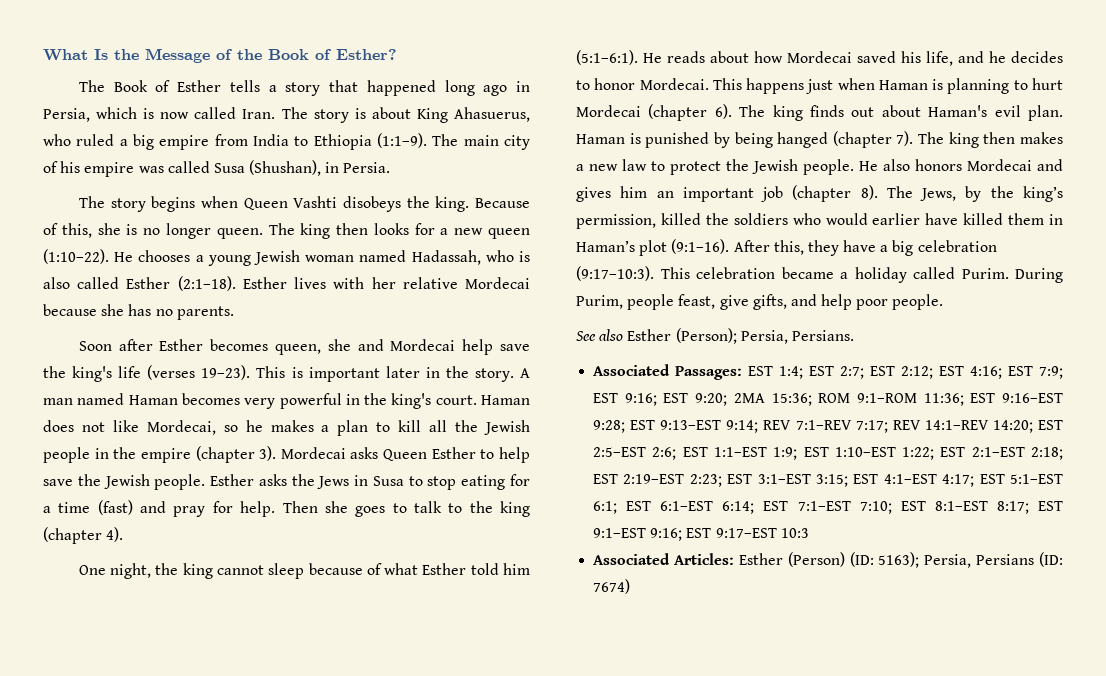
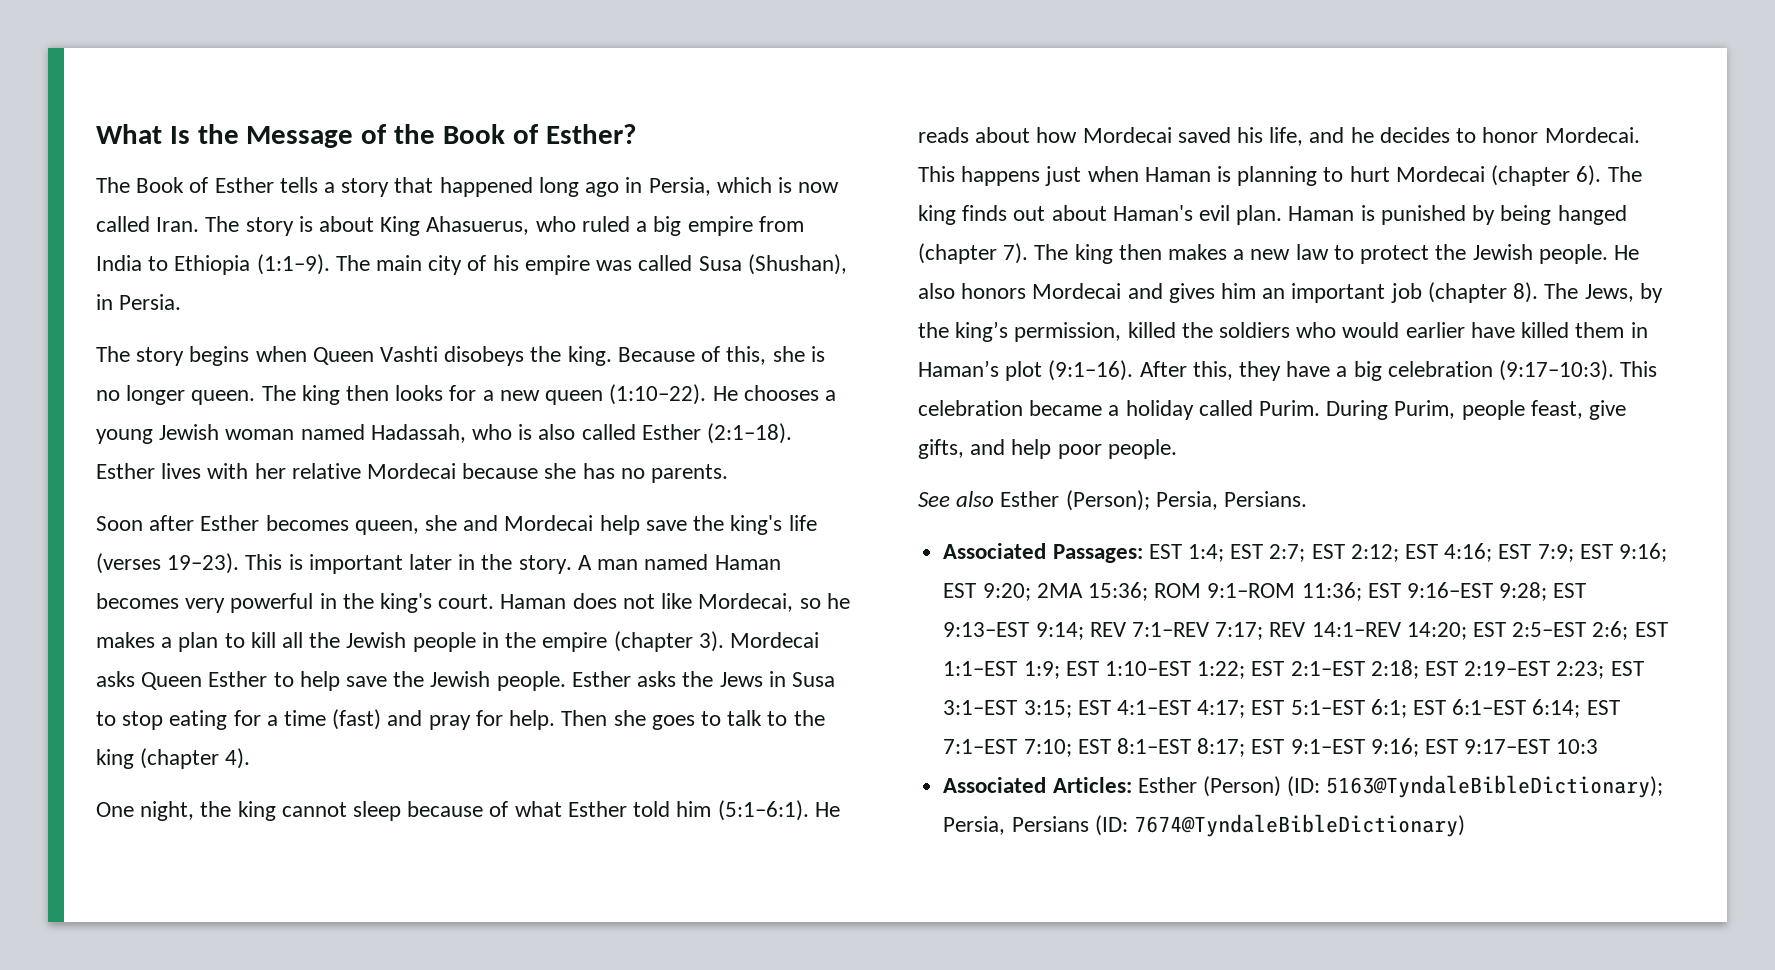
[878,552,920,568] 5163); -> [1326,775,1664,798] 5163@TyndaleBibleDictionary);
[593,579,631,594] 7674) -> [1133,814,1465,837] 7674@TyndaleBibleDictionary)

